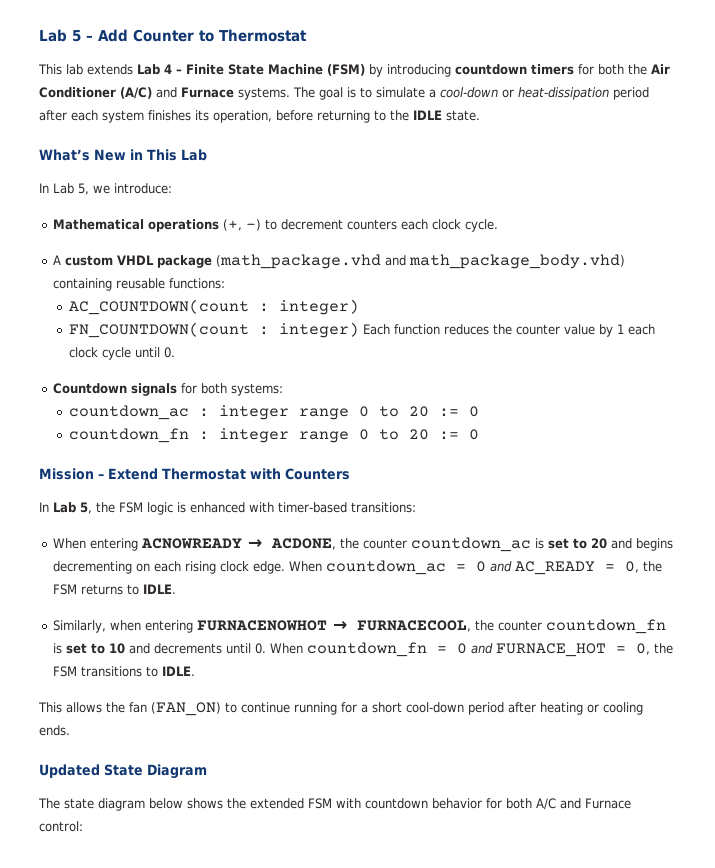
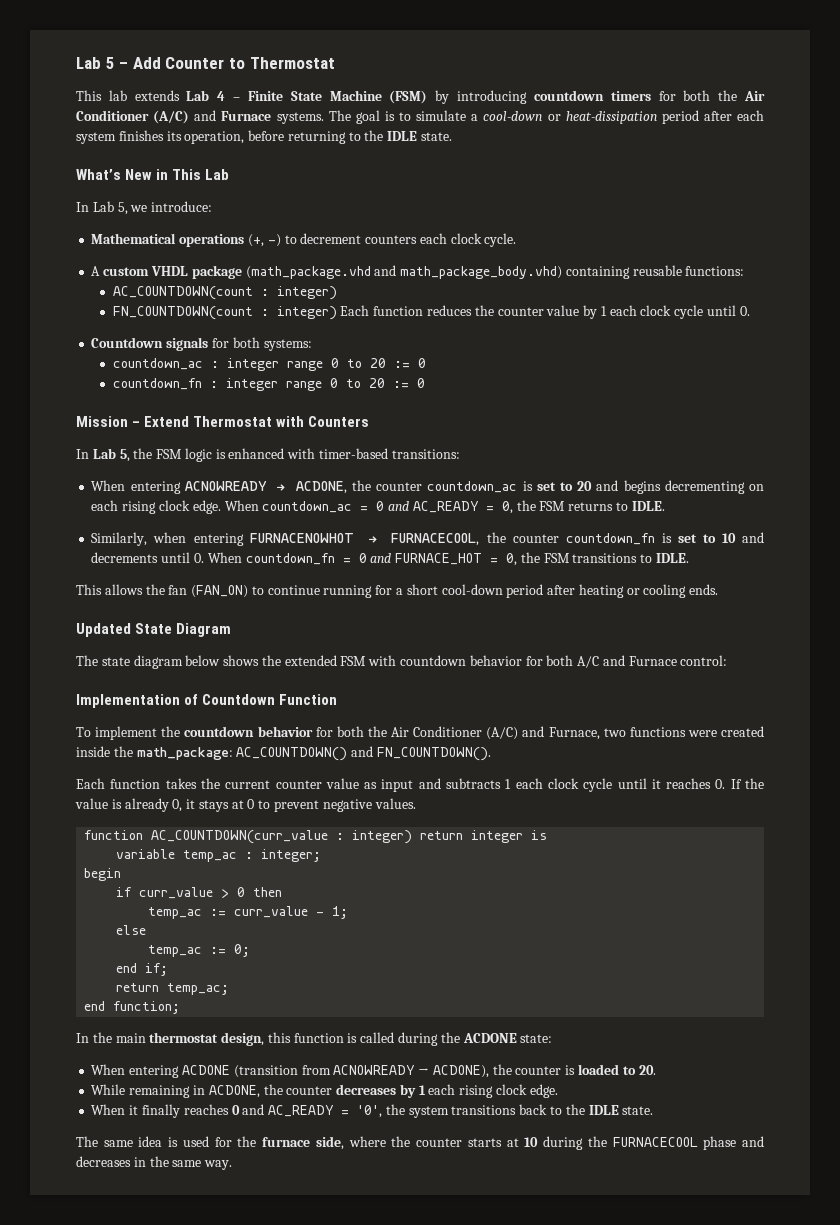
(83, 826) none -> [76,694,338,708] [76,726,764,740] [76,746,491,761] [76,778,764,792] [75,798,416,812] [84,830,548,844] [116,849,322,862] [84,868,122,881] [116,887,283,899] [148,906,349,919] [116,925,147,935] [148,944,251,957] [116,963,169,976] [116,983,230,995] [84,1001,181,1014] [76,1032,553,1046] [91,1064,656,1078] [91,1084,558,1098] [91,1104,654,1118] [76,1136,764,1150] [76,1156,233,1170] // Implementation of Countdown Function // To implement the countdown behavior for both the Air Conditioner (A/C) and Furnace, two functions were created inside the math_package: AC_COUNTDOWN() and FN_COUNTDOWN(). // Each function takes the current counter value as input and subtracts 1 each clock cycle until it reaches 0. If the value is already 0, it stays at 0 to prevent negative values. // function AC_COUNTDOWN(curr_value : integer) return integer is // variable temp_ac : integer; // begin // if curr_value > 0 then // temp_ac := curr_value - 1; // else // temp_ac := 0; // end if; // return temp_ac; // end function; // In the main thermostat design, this function is called during the ACDONE state: // When entering ACDONE (transition from ACNOWREADY → ACDONE), the counter is loaded to 20. // While remaining in ACDONE, the counter decreases by 1 each rising clock edge. // When it finally reaches 0 and AC_READY = '0', the system transitions back to the IDLE state. // The same idea is used for the furnace side, where the counter starts at 10 during the FURNACECOOL phase and decreases in the same way.

